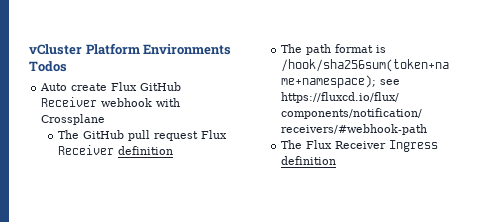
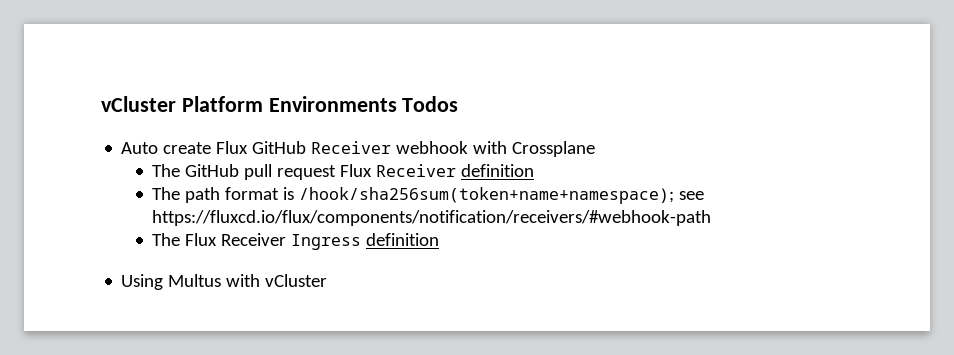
(336, 160) none -> [121,274,328,290] // Using Multus with vCluster

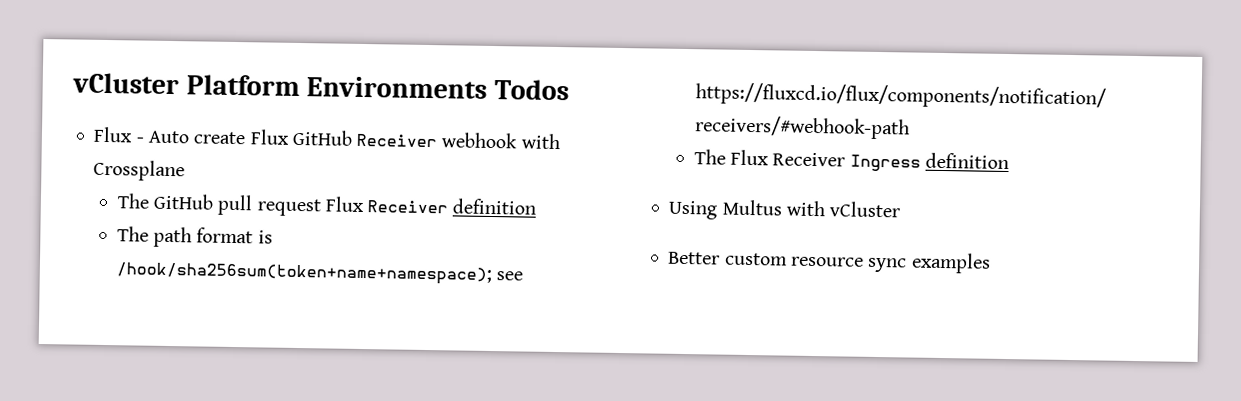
(459, 104) none -> [93,126,144,143] Flux -
(328, 280) none -> [668,251,991,274] // Better custom resource sync examples

